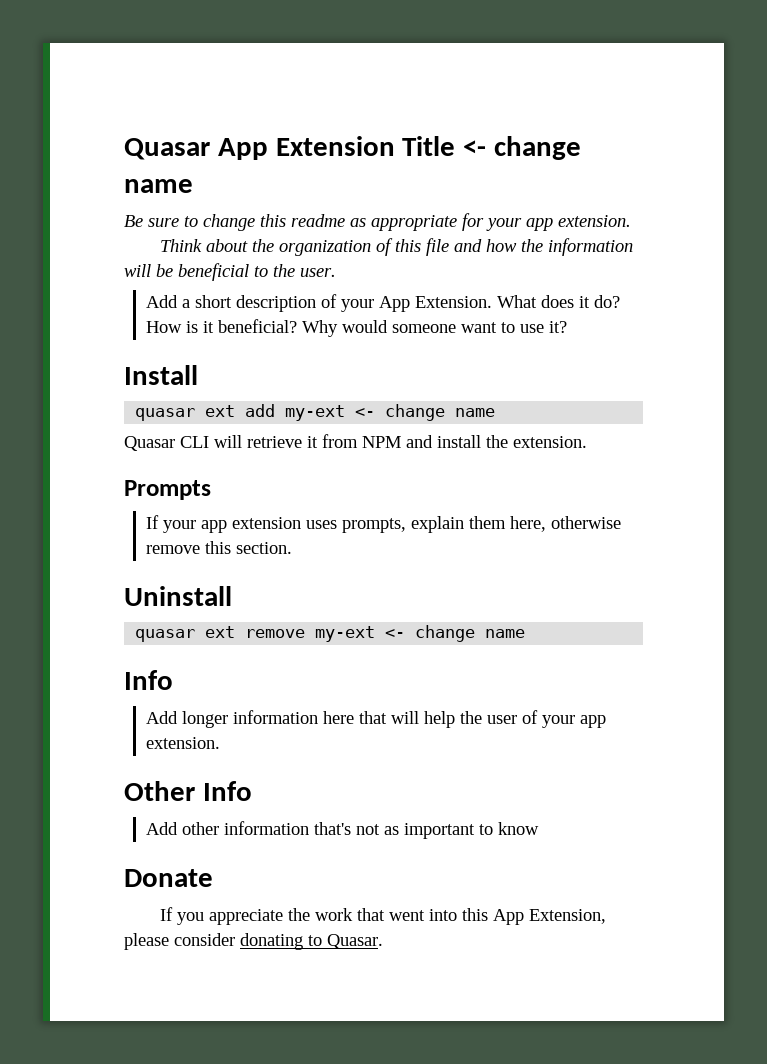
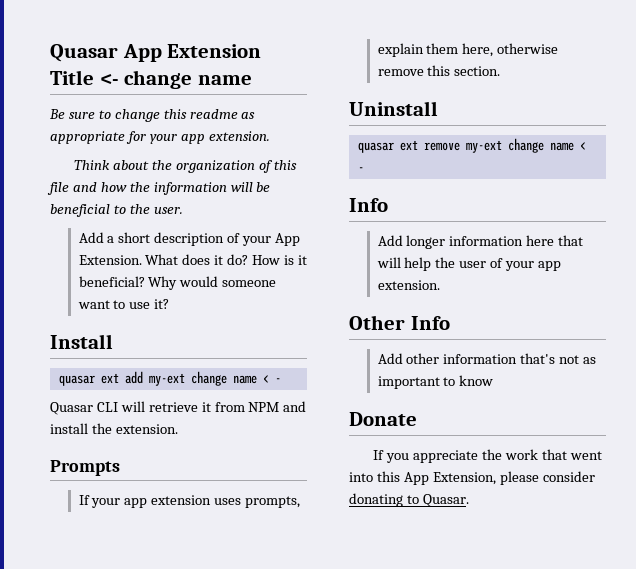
[355,404,496,421] <- change name -> [190,371,281,386] change name < -
[385,625,526,642] <- change name -> [507,138,586,153] [357,167,364,172] change name < -

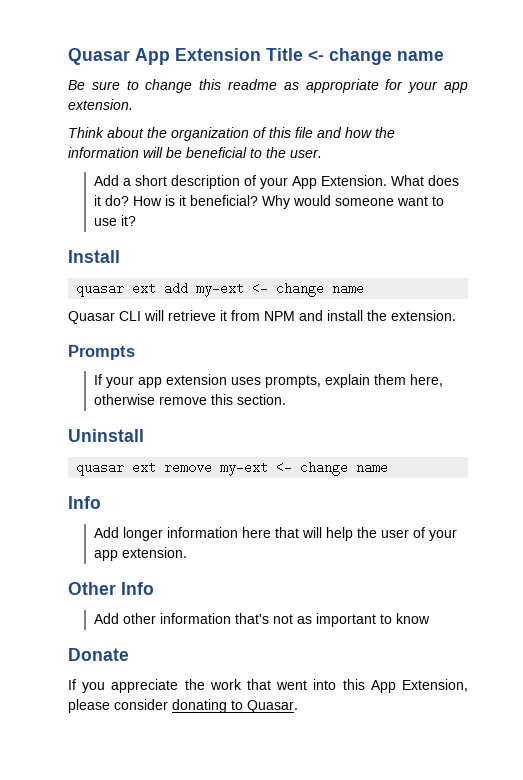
[190,371,281,386] change name < - -> [252,282,365,297] <- change name
[507,138,586,153] [357,167,364,172] change name < - -> [276,461,389,476] <- change name

